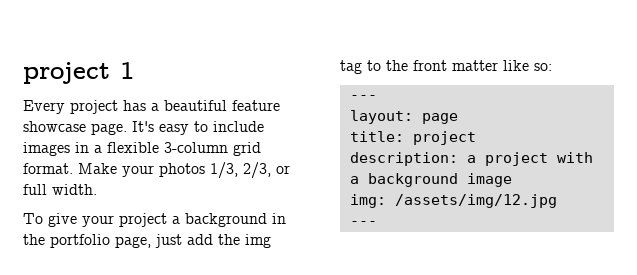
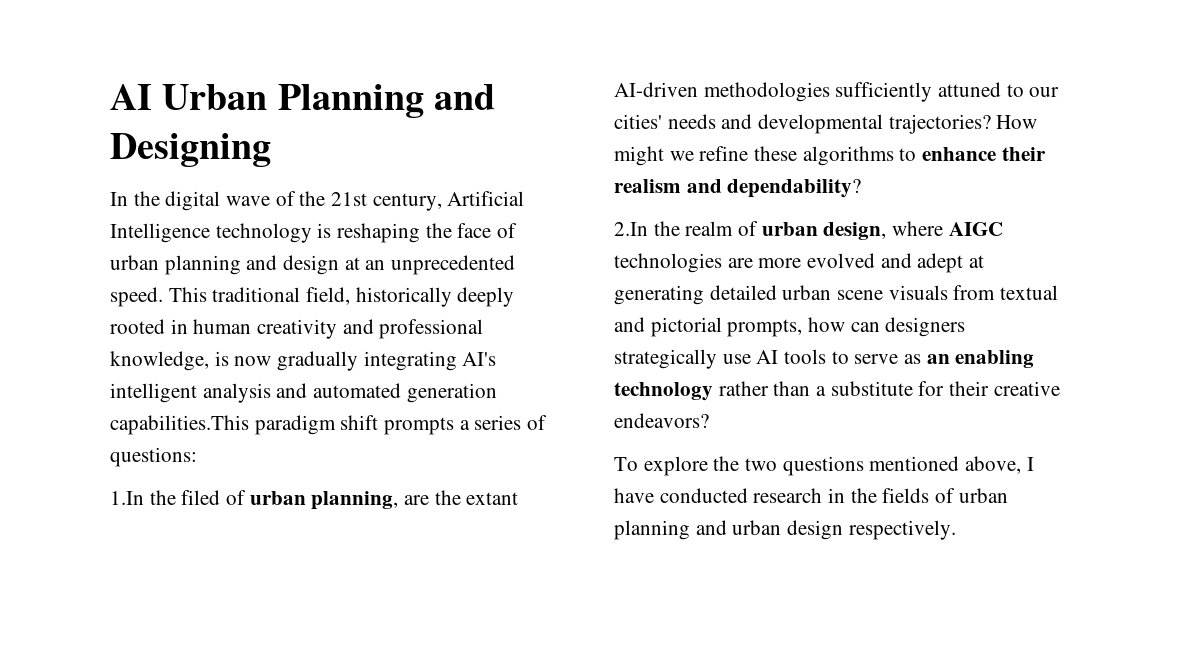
[23,62,134,84] [23,100,280,114] [23,121,264,135] [23,142,261,156] [23,162,290,179] [23,184,97,195] [23,213,286,227] [23,234,271,248] [340,60,552,74] [349,95,377,100] [349,110,458,124] [349,131,476,145] [349,152,593,166] [349,173,512,187] [349,194,557,208] [349,221,377,226] project 1 // Every project has a beautiful feature showcase page. It's easy to include images in a flexible 3-column grid format. Make your photos 1/3, 2/3, or full width. // To give your project a background in the portfolio page, just add the img tag to the front matter like so: // --- // layout: page // title: project // description: a project with a background image // img: /assets/img/12.jpg // --- -> [110,84,495,118] [110,133,271,167] [110,191,525,211] [110,223,518,243] [110,255,516,275] [110,287,515,307] [110,319,484,339] [110,351,497,371] [110,383,497,403] [110,415,548,435] [110,447,197,467] [110,490,519,510] [614,82,1060,102] [614,114,1038,134] [614,146,1046,166] [614,179,862,198] [614,221,1003,240] [614,253,985,273] [614,285,1059,305] [614,317,966,337] [614,349,1035,369] [614,381,1060,401] [614,413,709,428] [614,456,1034,476] [614,488,1008,503] [614,520,956,540] AI Urban Planning and Designing // In the digital wave of the 21st century, Artificial Intelligence technology is reshaping the face of urban planning and design at an unprecedented speed. This traditional field, historically deeply rooted in human creativity and professional knowledge, is now gradually integrating AI's intelligent analysis and automated generation capabilities.This paradigm shift prompts a series of questions: // 1.In the filed of urban planning, are the extant AI-driven methodologies sufficiently attuned to our cities' needs and developmental trajectories? How might we refine these algorithms to enhance their realism and dependability? // 2.In the realm of urban design, where AIGC technologies are more evolved and adept at generating detailed urban scene visuals from textual and pictorial prompts, how can designers strategically use AI tools to serve as an enabling technology rather than a substitute for their creative endeavors? // To explore the two questions mentioned above, I have conducted research in the fields of urban planning and urban design respectively.

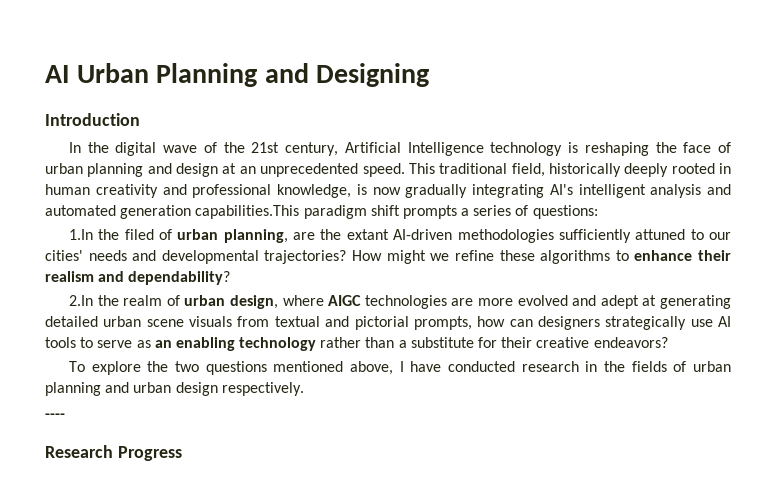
(271, 150) none -> [45,113,140,126] // Introduction
(956, 530) none -> [45,413,65,419] [45,445,182,461] // ---- // Research Progress

